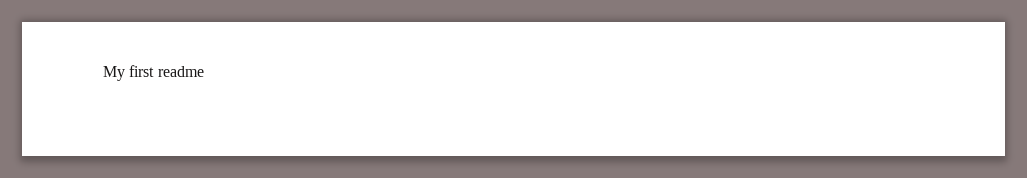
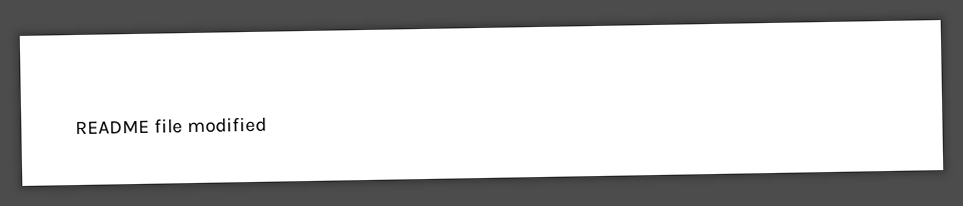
[103,65,204,81] My first readme -> [75,116,268,135] README file modified

